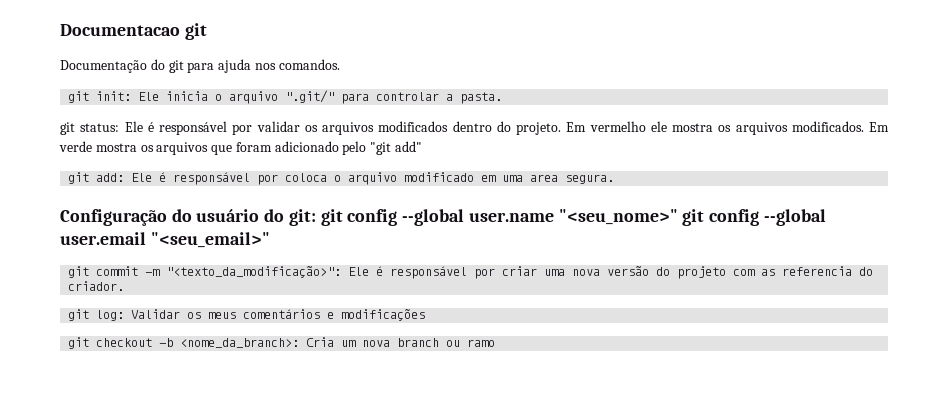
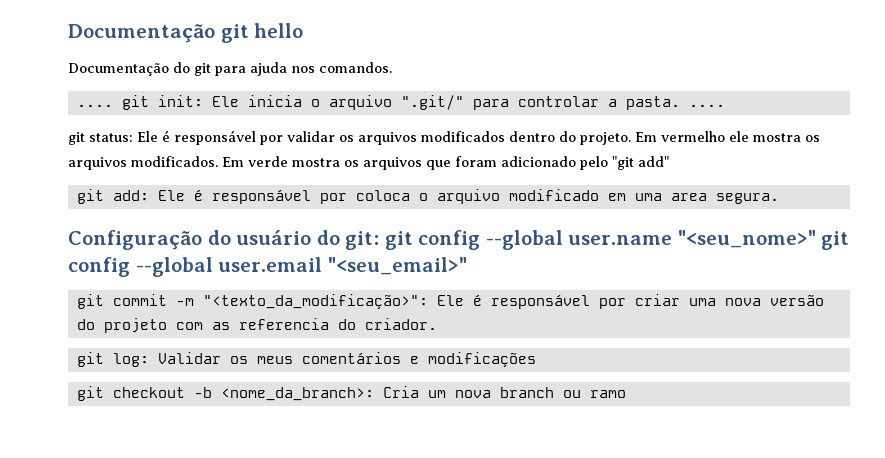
[60,23,207,40] Documentacao git -> [68,23,304,43] Documentação git hello
(340, 64) none -> [76,104,113,107] ....
(503, 98) none -> [688,104,725,107] ....

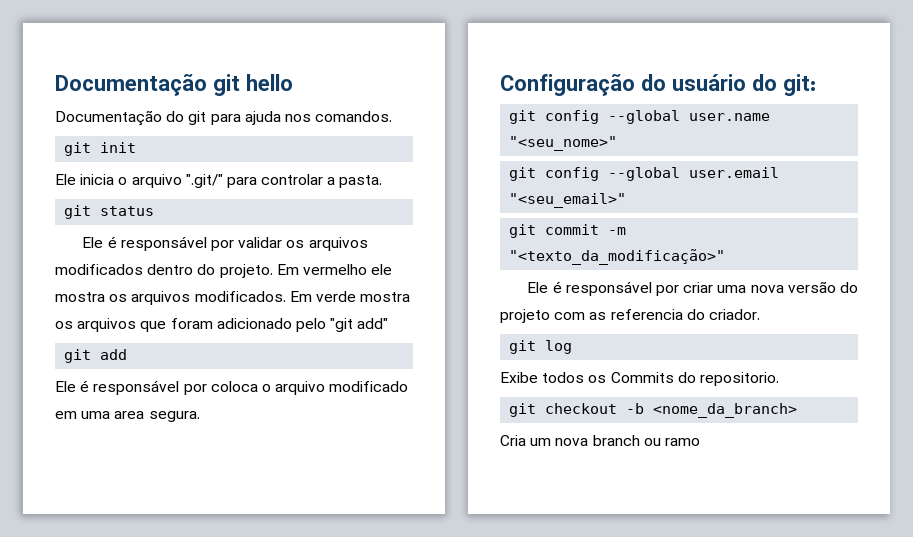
[76,95,203,110] .... git init: -> [64,142,137,156] git init //
[688,104,725,107] [68,132,133,145] .... // git status: -> [64,205,155,219] // git status //
[112,190,149,201] add: -> [100,349,128,360] add //
(380, 240) none -> (816, 85) //
(816, 239) none -> (618, 143) //
[202,294,428,309] "<texto_da_modificação>": -> [509,249,726,265] "<texto_da_modificação>" //
[112,352,536,367] log: Validar os meus comentários e modificações -> [545,340,573,354] [500,372,779,386] log // Exibe todos os Commits do repositorio.
[220,387,374,401] <nome_da_branch>: -> [653,403,798,418] <nome_da_branch> //

